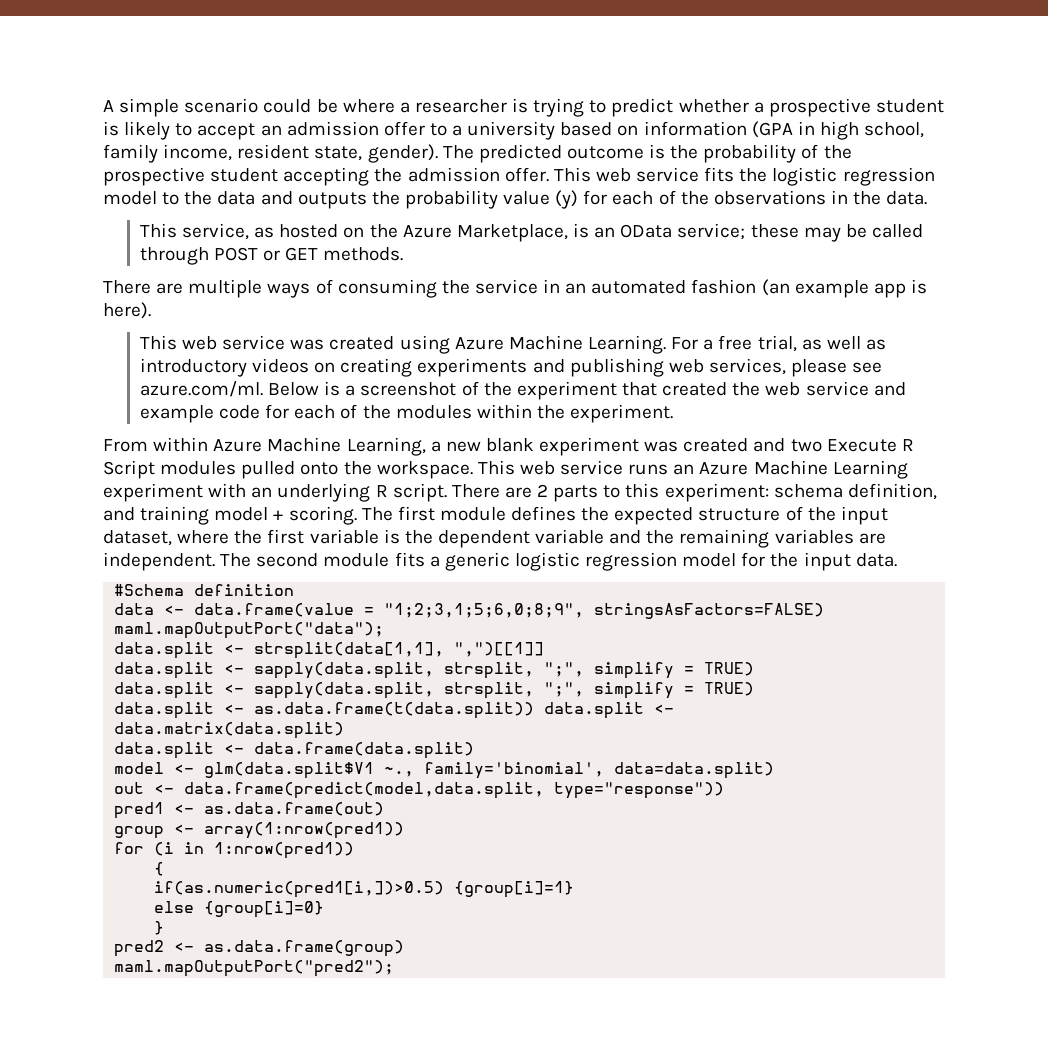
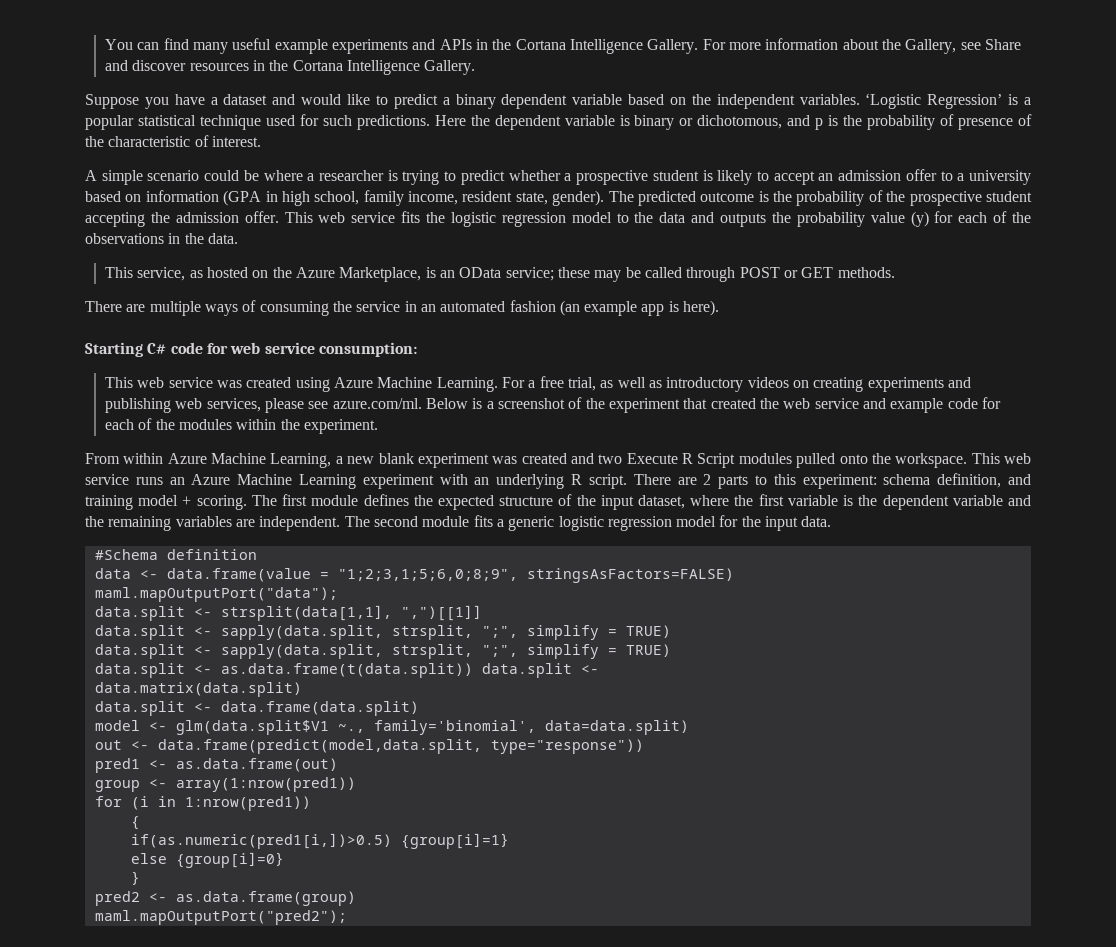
(103, 106) none -> [105,38,1021,54] [105,60,476,75] [85,93,1032,109] [85,114,1033,130] [85,135,261,147] You can find many useful example experiments and APIs in the Cortana Intelligence Gallery. For more information about the Gallery, see Share and discover resources in the Cortana Intelligence Gallery. // Suppose you have a dataset and would like to predict a binary dependent variable based on the independent variables. ‘Logistic Regression’ is a popular statistical technique used for such predictions. Here the dependent variable is binary or dichotomous, and p is the probability of presence of the characteristic of interest. //
(151, 310) none -> [85,342,417,357] // Starting C# code for web service consumption:

